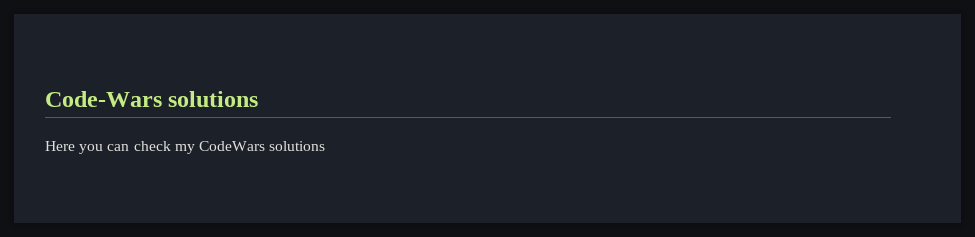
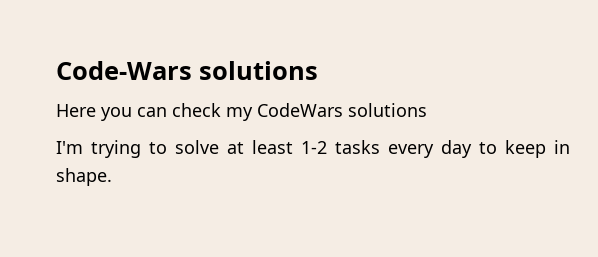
(326, 146) none -> [56,140,570,158] [56,168,112,186] // I'm trying to solve at least 1-2 tasks every day to keep in shape.

